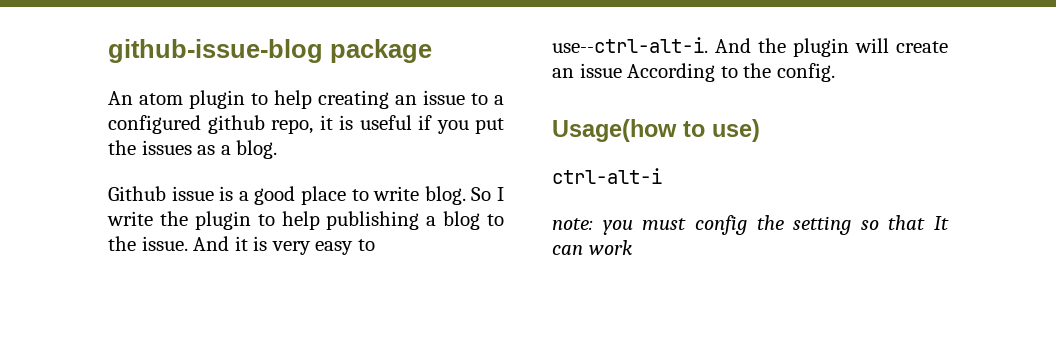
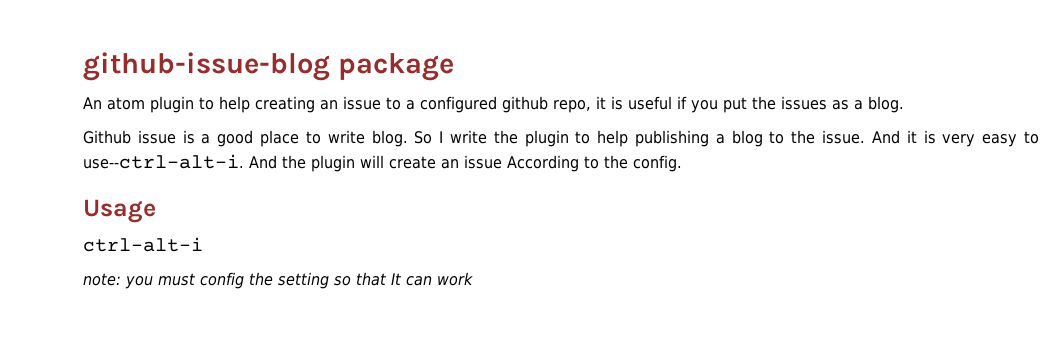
[552,119,760,142] Usage(how to use) -> [83,199,156,223] Usage

